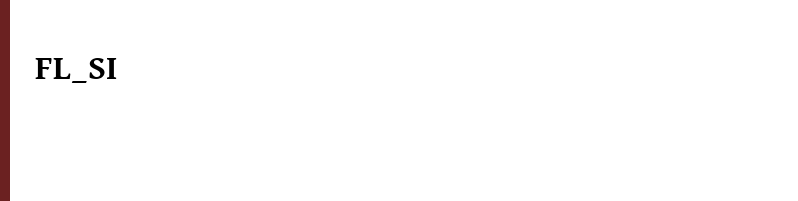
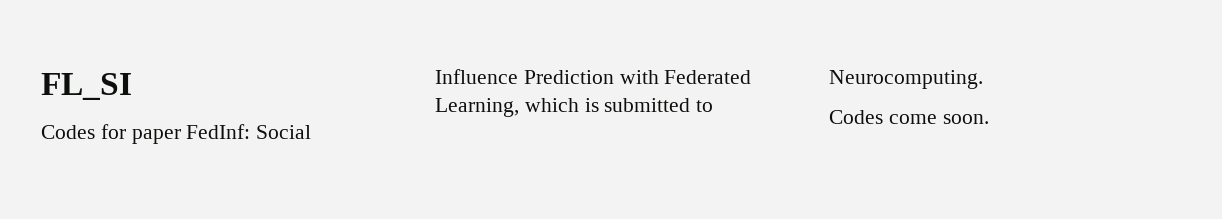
(117, 70) none -> [41,124,312,144] [435,69,752,84] [435,98,714,117] [829,70,983,89] [829,110,989,124] // Codes for paper FedInf: Social Influence Prediction with Federated Learning, which is submitted to Neurocomputing. // Codes come soon.

